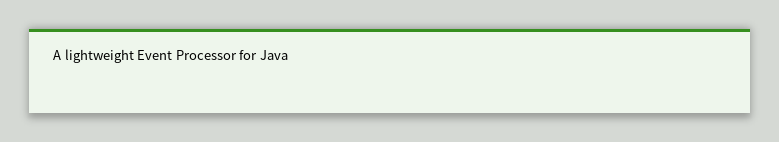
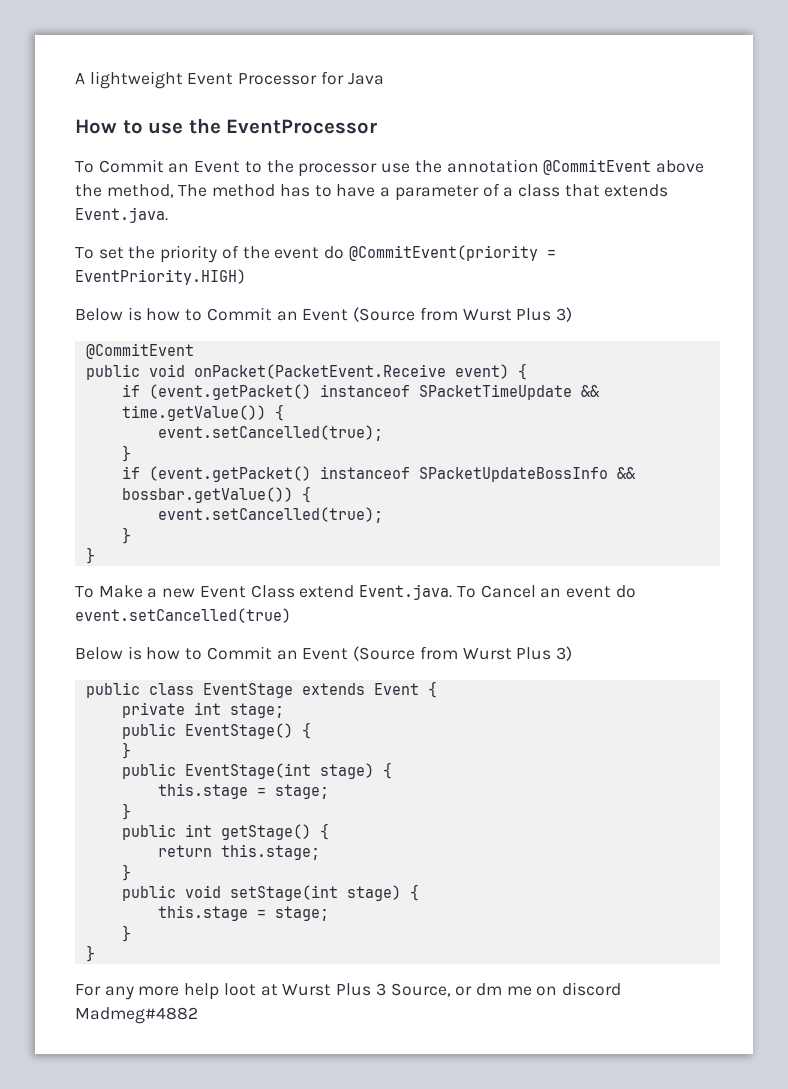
(288, 55) none -> [75,118,378,134] [75,159,704,177] [75,183,669,201] [75,207,168,223] [75,245,556,263] [75,269,246,285] [75,307,572,322] [85,343,194,359] [85,363,527,380] [121,384,600,400] [121,404,284,421] [157,425,383,441] [121,445,131,462] [121,466,636,482] [121,486,311,503] [157,507,383,523] [121,527,131,544] [85,547,95,564] [75,584,636,600] [75,608,291,623] [75,646,572,661] [85,681,437,698] [121,702,284,718] [121,722,311,739] [121,742,131,759] [121,762,392,779] [157,783,329,799] [121,803,131,820] [121,823,329,840] [157,844,320,860] [121,864,131,881] [121,884,419,901] [157,905,329,921] [121,925,131,942] [85,945,95,962] [75,982,622,1000] [75,1007,198,1024] // How to use the EventProcessor // To Commit an Event to the processor use the annotation @CommitEvent above the method, The method has to have a parameter of a class that extends Event.java. // To set the priority of the event do @CommitEvent(priority = EventPriority.HIGH) // Below is how to Commit an Event (Source from Wurst Plus 3) // @CommitEvent // public void onPacket(PacketEvent.Receive event) { // if (event.getPacket() instanceof SPacketTimeUpdate && time.getValue()) { // event.setCancelled(true); // } // if (event.getPacket() instanceof SPacketUpdateBossInfo && bossbar.getValue()) { // event.setCancelled(true); // } // } // To Make a new Event Class extend Event.java. To Cancel an event do event.setCancelled(true) // Below is how to Commit an Event (Source from Wurst Plus 3) // public class EventStage extends Event { // private int stage; // public EventStage() { // } // public EventStage(int stage) { // this.stage = stage; // } // public int getStage() { // return this.stage; // } // public void setStage(int stage) { // this.stage = stage; // } // } // For any more help loot at Wurst Plus 3 Source, or dm me on discord Madmeg#4882

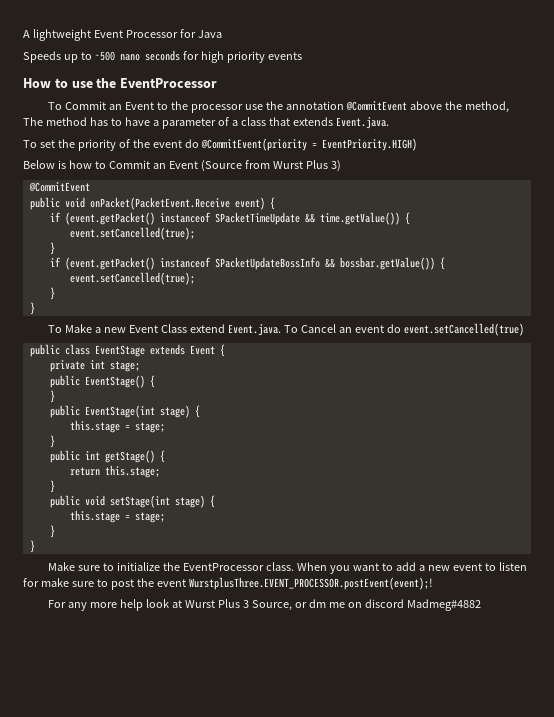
(384, 79) none -> [23,50,302,63] // Speeds up to ~500 nano seconds for high priority events
[75,646,572,661] // Below is how to Commit an Event (Source from Wurst Plus 3) -> (524, 329) none
(95, 953) none -> [48,562,527,574] [23,577,433,590] // Make sure to initialize the EventProcessor class. When you want to add a new event to listen for make sure to post the event WurstplusThree.EVENT_PROCESSOR.postEvent(event);!
[223,983,256,996] loot -> [146,599,170,608] look

